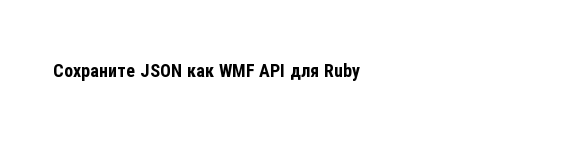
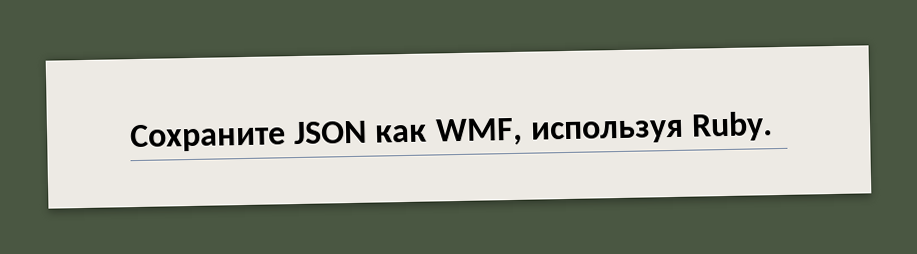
[218,63,361,81] WMF API для Ruby -> [434,111,773,147] WMF, используя Ruby.

